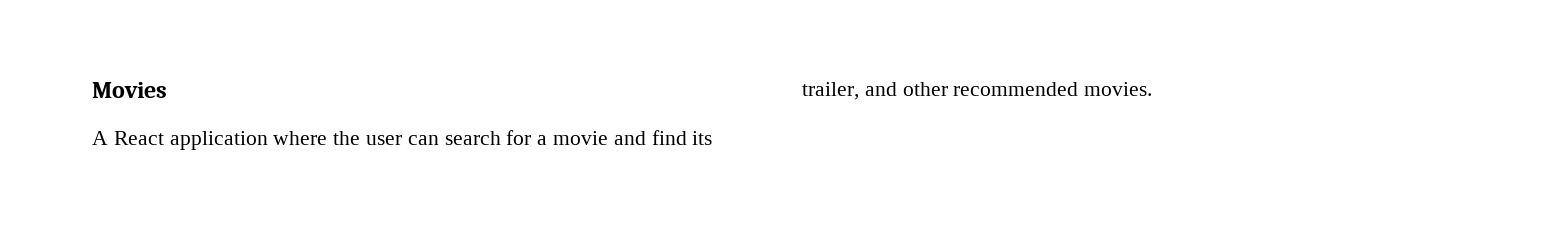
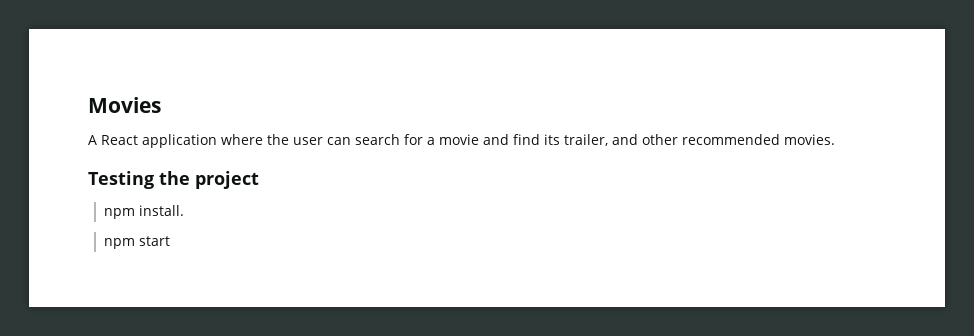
(1153, 89) none -> [88,171,259,189] [103,205,184,219] [103,236,170,249] // Testing the project // npm install. // npm start

